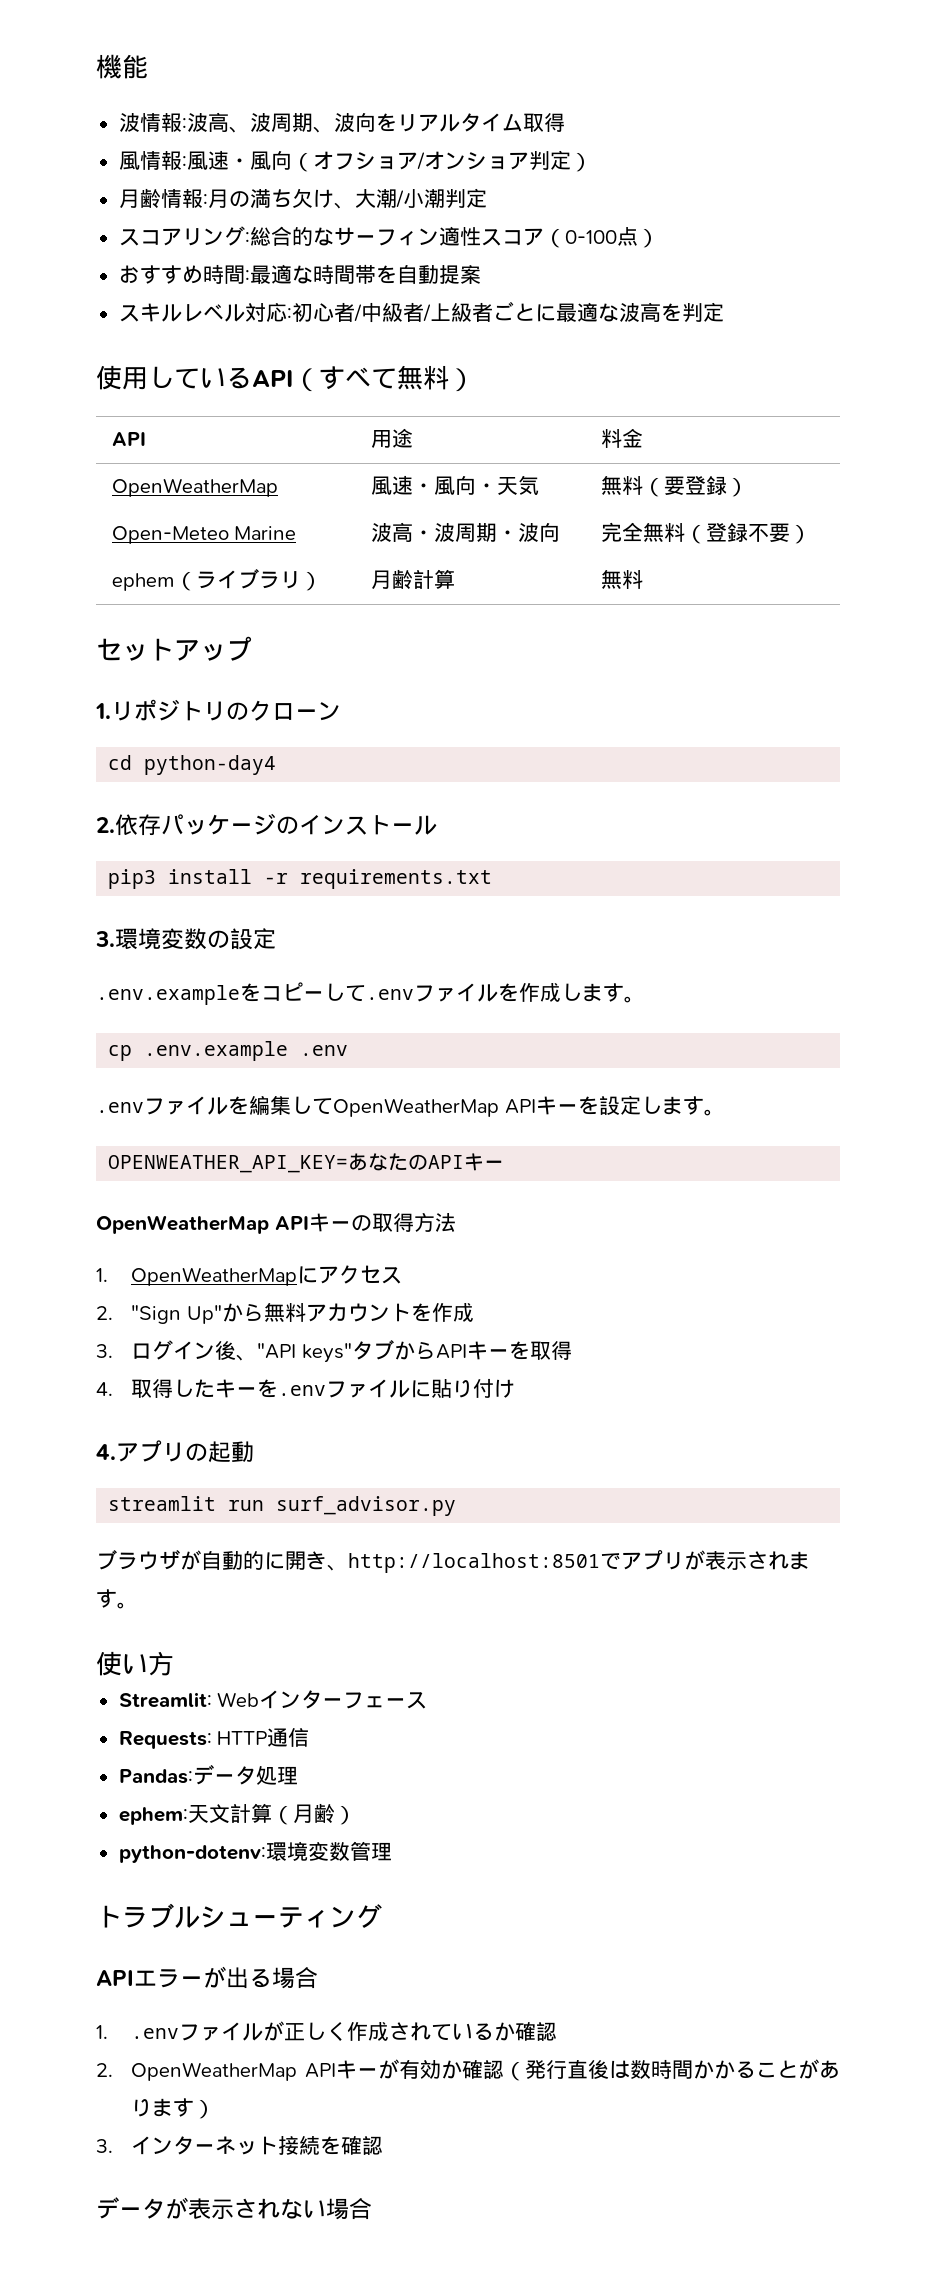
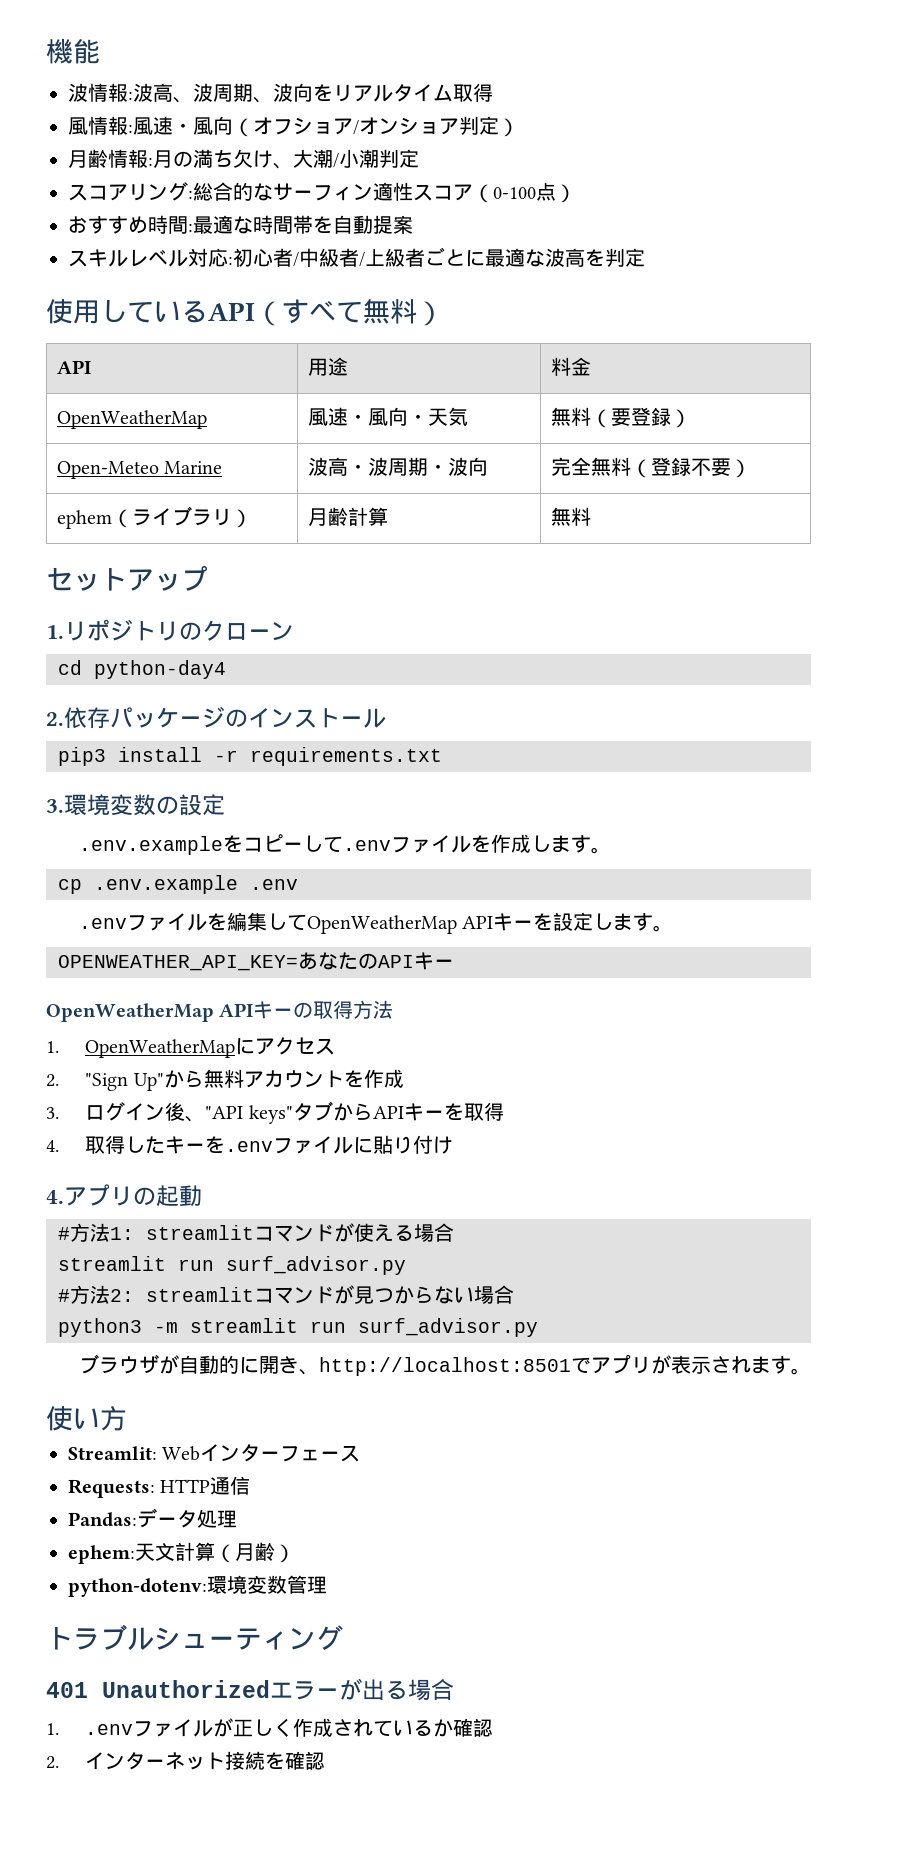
(254, 1452) none -> [58,1223,454,1242] [58,1256,406,1275] [58,1285,514,1304] [58,1318,178,1337] #方法1: streamlitコマンドが使える場合 // streamlit run surf_advisor.py // #方法2: streamlitコマンドが見つからない場合 // python3 -m
[96,1970,134,1986] API -> [46,1680,270,1698] 401 Unauthorized
[131,2059,841,2081] [131,2098,216,2119] [96,2139,113,2153] OpenWeatherMap APIキーが有効か確認（発行直後は数時間かかることがあります） // 3. -> (59, 1762) none
[96,2197,372,2220] // データが表示されない場合 -> (326, 1760) none

